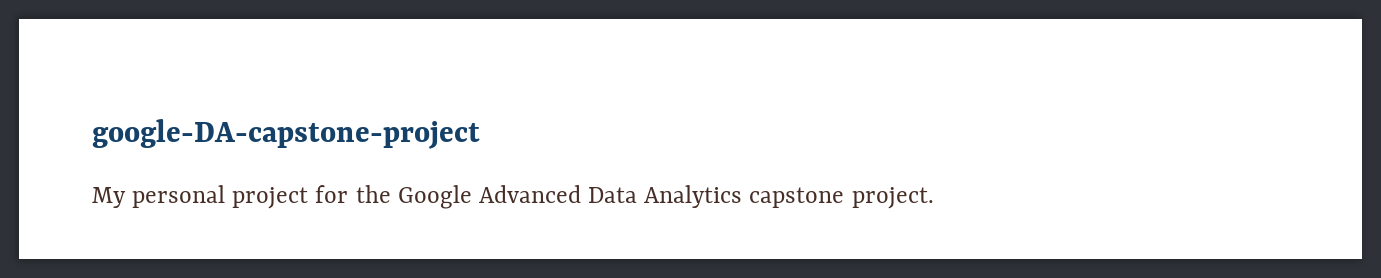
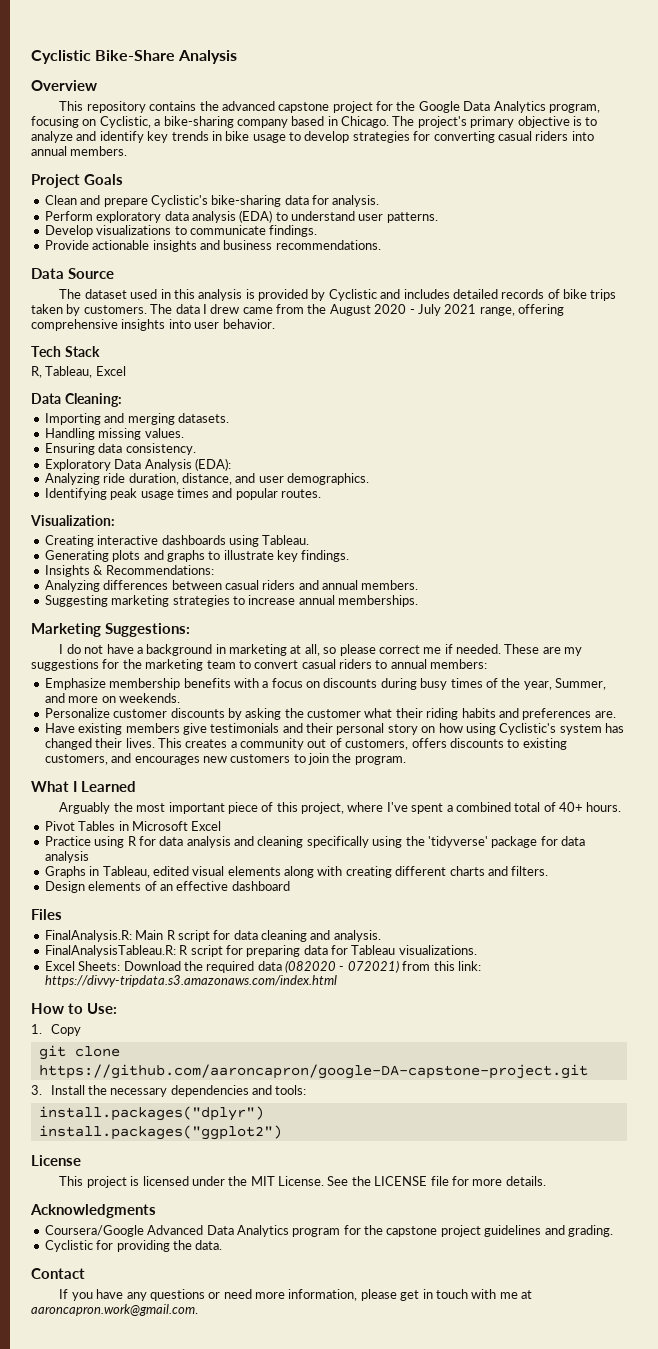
[92,119,480,149] [92,185,934,209] google-DA-capstone-project // My personal project for the Google Advanced Data Analytics capstone project. -> [31,50,238,64] [31,80,97,91] [59,101,600,113] [31,116,598,128] [31,131,594,143] [31,146,128,156] [31,174,123,188] [44,195,380,207] [44,210,438,223] [44,225,318,237] [44,240,381,252] [31,268,114,279] [59,289,617,301] [31,304,564,316] [31,319,275,331] [31,346,100,357] [31,366,126,378] [31,393,122,407] [44,413,229,425] [44,428,184,440] [44,443,196,455] [44,458,231,471] [44,473,369,485] [44,488,321,500] [30,515,115,526] [44,535,310,547] [44,550,350,562] [44,565,214,577] [44,580,419,592] [44,595,418,607] [31,623,190,637] [59,644,583,656] [31,659,488,671] [44,678,606,690] [44,693,180,703] [44,708,616,720] [44,723,624,735] [44,738,567,750] [44,753,406,765] [31,781,136,792] [59,802,622,814] [44,821,222,831] [44,836,585,848] [44,851,89,863] [44,866,549,878] [44,881,290,893] [31,909,62,920] [44,930,381,942] [44,945,477,957] [44,960,481,973] [44,975,337,987] [31,1003,117,1014] [31,1024,81,1036] [38,1045,120,1060] [38,1064,588,1079] [31,1085,307,1097] [38,1106,264,1121] [38,1125,282,1140] [31,1155,81,1166] [59,1176,546,1188] [30,1204,156,1218] [44,1225,613,1237] [44,1240,223,1252] [31,1268,85,1279] [59,1289,533,1301] [31,1304,198,1316] Cyclistic Bike-Share Analysis // Overview // This repository contains the advanced capstone project for the Google Data Analytics program, focusing on Cyclistic, a bike-sharing company based in Chicago. The project's primary objective is to analyze and identify key trends in bike usage to develop strategies for converting casual riders into annual members. // Project Goals // Clean and prepare Cyclistic's bike-sharing data for analysis. // Perform exploratory data analysis (EDA) to understand user patterns. // Develop visualizations to communicate findings. // Provide actionable insights and business recommendations. // Data Source // The dataset used in this analysis is provided by Cyclistic and includes detailed records of bike trips taken by customers. The data I drew came from the August 2020 - July 2021 range, offering comprehensive insights into user behavior. // Tech Stack // R, Tableau, Excel // Data Cleaning: // Importing and merging datasets. // Handling missing values. // Ensuring data consistency. // Exploratory Data Analysis (EDA): // Analyzing ride duration, distance, and user demographics. // Identifying peak usage times and popular routes. // Visualization: // Creating interactive dashboards using Tableau. // Generating plots and graphs to illustrate key findings. // Insights & Recommendations: // Analyzing differences between casual riders and annual members. // Suggesting marketing strategies to increase annual memberships. // Marketing Suggestions: // I do not have a background in marketing at all, so please correct me if needed. These are my suggestions for the marketing team to convert casual riders to annual members: // Emphasize membership benefits with a focus on discounts during busy times of the year, Summer, and more on weekends. // Personalize customer discounts by asking the customer what their riding habits and preferences are. // Have existing members give testimonials and their personal story on how using Cyclistic's system has changed their lives. This creates a community out of customers, offers discounts to existing customers, and encourages new customers to join the program. // What I Learned // Arguably the most important piece of this project, where I've spent a combined total of 40+ hours. // Pivot Tables in Microsoft Excel // Practice using R for data analysis and cleaning specifically using the 'tidyverse' package for data analysis // Graphs in Tableau, edited visual elements along with creating different charts and filters. // Design elements of an effective dashboard // Files // FinalAnalysis.R: Main R script for data cleaning and analysis. // FinalAnalysisTableau.R: R script for preparing data for Tableau visualizations. // Excel Sheets: Download the required data (082020 - 072021) from this link: https://divvy-tripdata.s3.amazonaws.com/index.html // How to Use: // 1. Copy // git clone https://github.com/aaroncapron/google-DA-capstone-project.git // 3. Install the necessary dependencies and tools: // install.packages("dplyr") // install.packages("ggplot2") // License // This project is licensed under the MIT License. See the LICENSE file for more details. // Acknowledgments // Coursera/Google Advanced Data Analytics program for the capstone project guidelines and grading. // Cyclistic for providing the data. // Contact // If you have any questions or need more information, please get in touch with me at aaroncapron.work@gmail.com.

